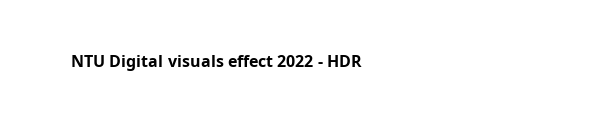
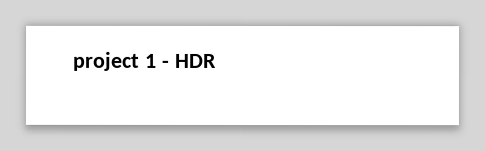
[71,55,314,71] NTU Digital visuals effect 2022 -> [73,51,157,71] project 1

